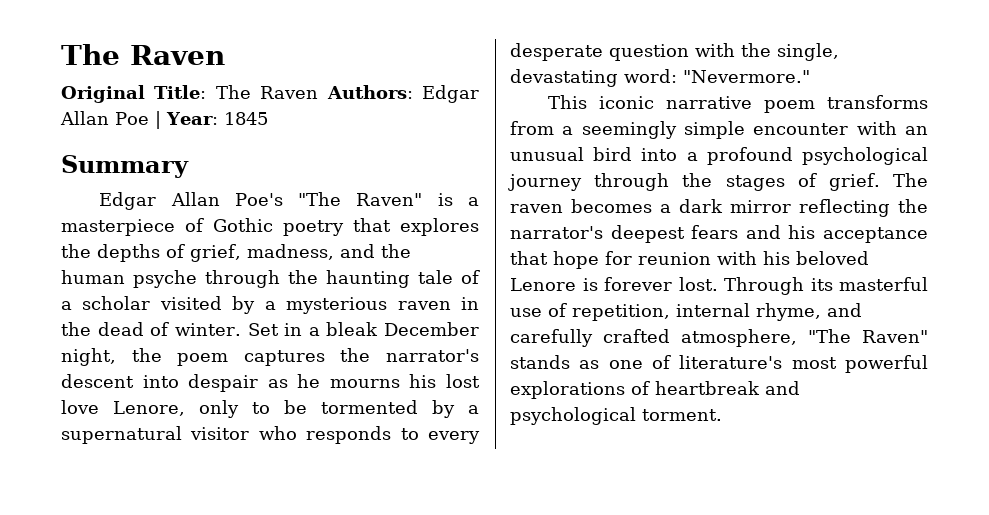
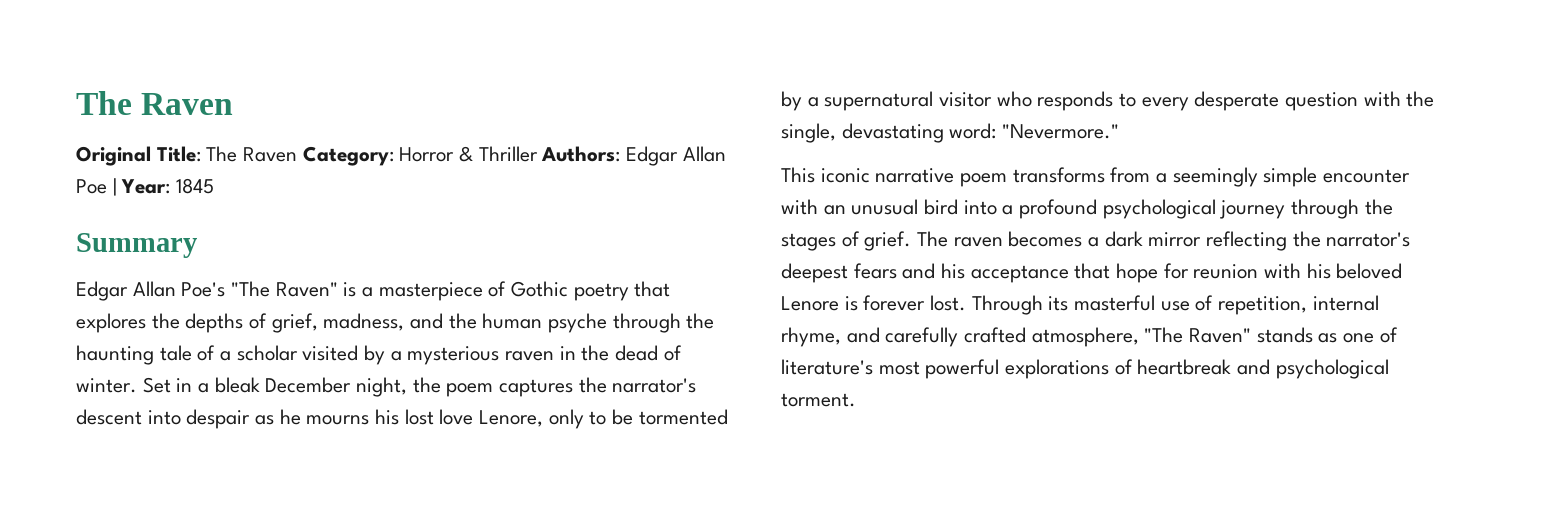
(319, 92) none -> [302,146,538,166] Category: Horror & Thriller

